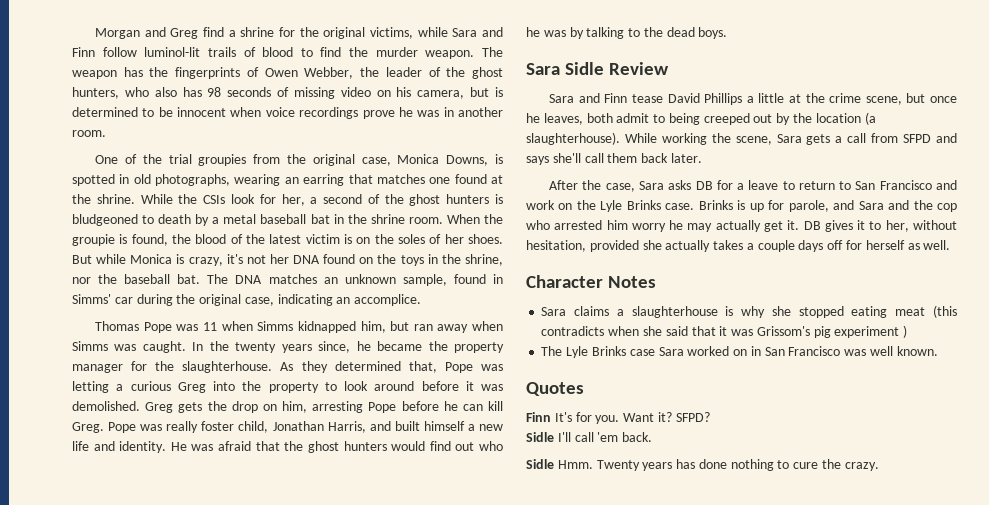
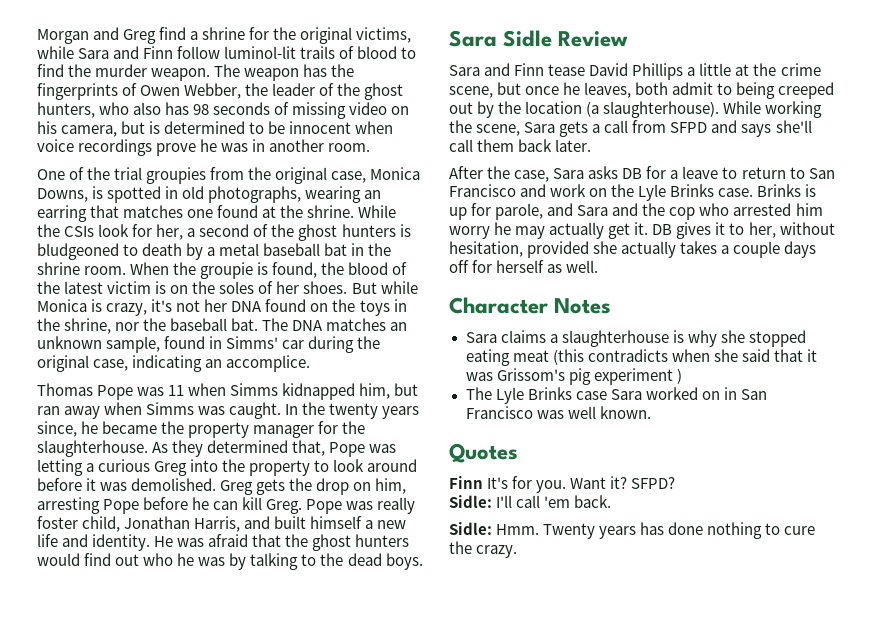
[526,432,554,442] Sidle -> [449,495,492,508] Sidle:
[526,459,554,469] Sidle -> [449,522,492,535] Sidle:

